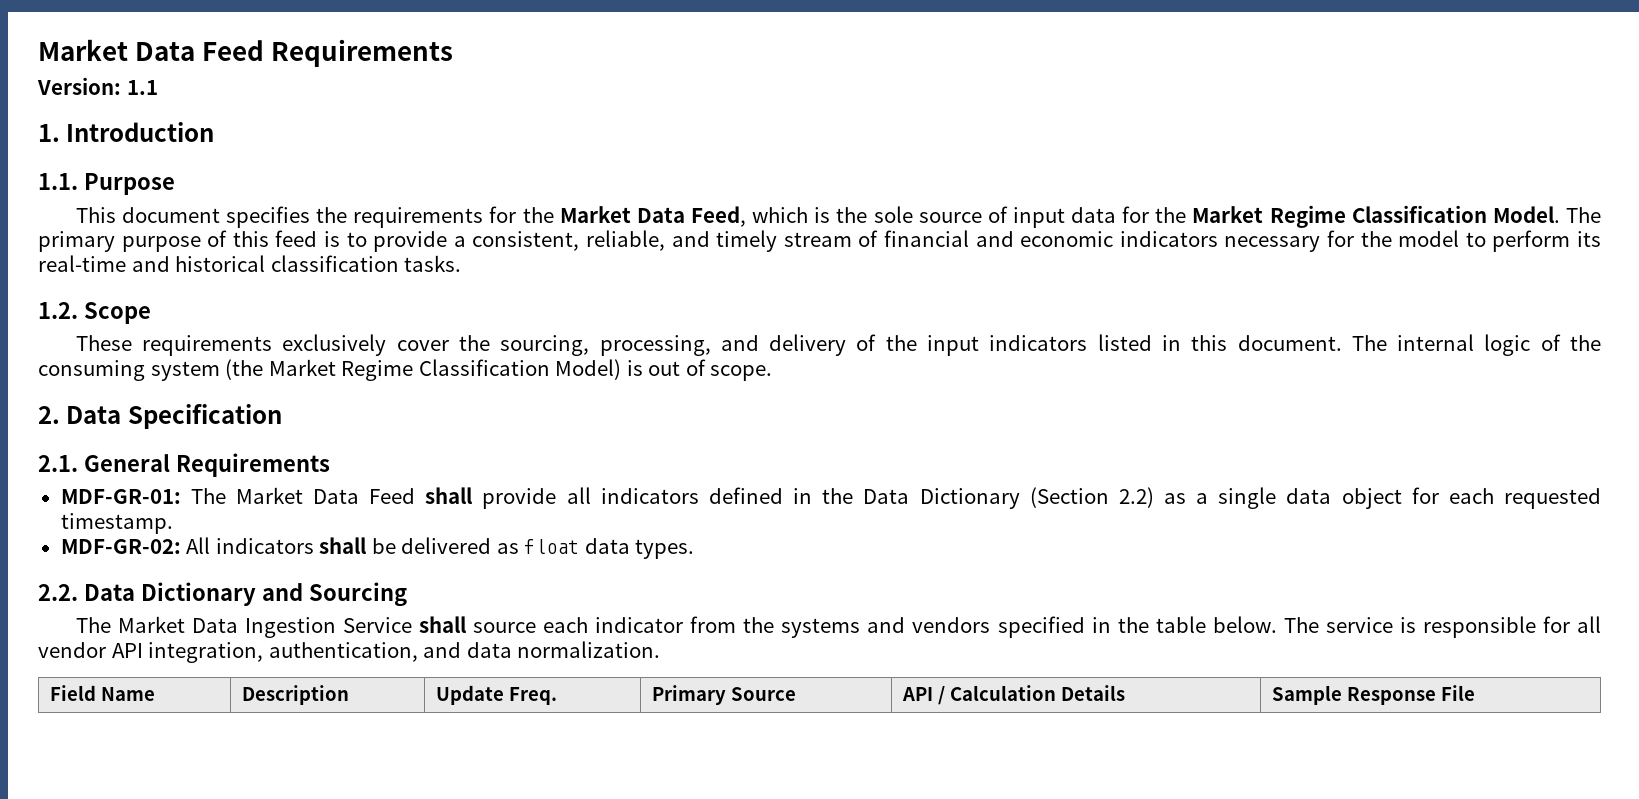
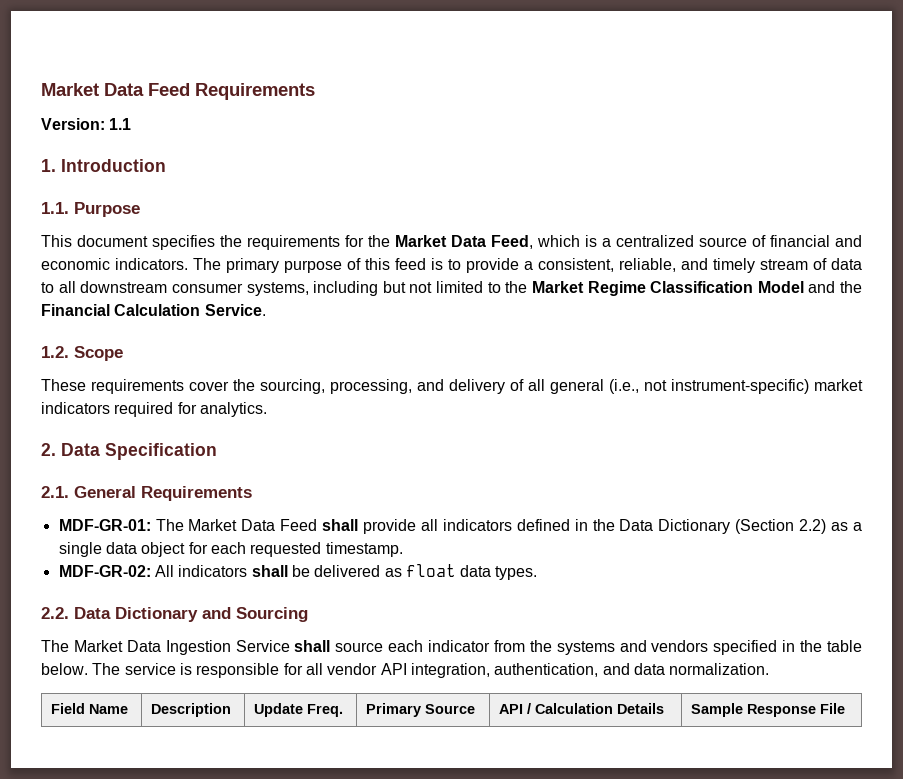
[836,205,1560,228] the sole source of input data for the Market Regime Classification Model. -> [602,235,862,247] [41,258,188,270] a centralized source of financial and economic indicators.
[884,230,1601,252] [38,255,462,272] financial and economic indicators necessary for the model to perform its real-time and historical classification tasks. -> [831,258,862,270] [41,281,862,296] [41,304,266,316] data to all downstream consumer systems, including but not limited to the Market Regime Classification Model and the Financial Calculation Service.
[282,334,387,356] exclusively -> (184, 386) none
[885,334,1602,356] [38,359,773,381] the input indicators listed in this document. The internal logic of the consuming system (the Market Regime Classification Model) is out of scope. -> [528,379,863,394] [41,402,267,417] all general (i.e., not instrument-specific) market indicators required for analytics.

